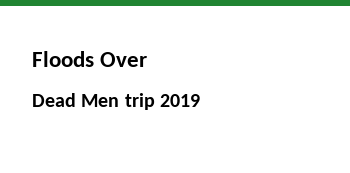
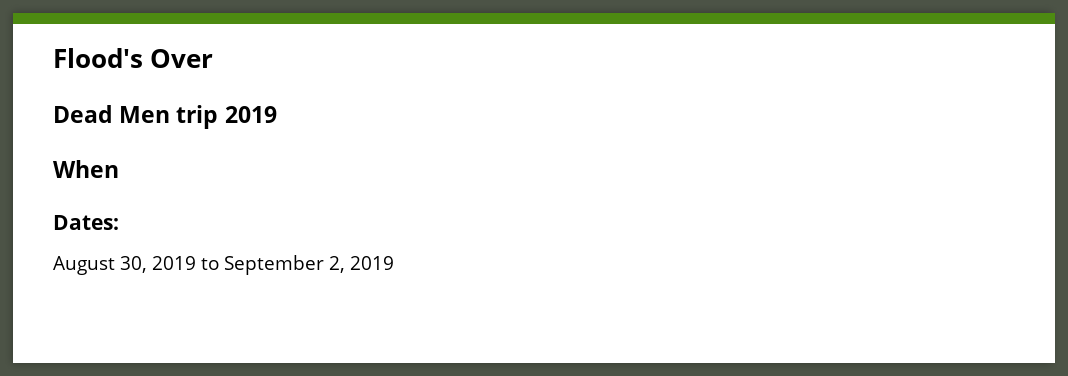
[32,51,94,67] Floods -> [53,48,143,68] Flood's
(200, 100) none -> [53,160,119,178] [53,215,119,230] [53,255,394,275] // When // Dates: // August 30, 2019 to September 2, 2019

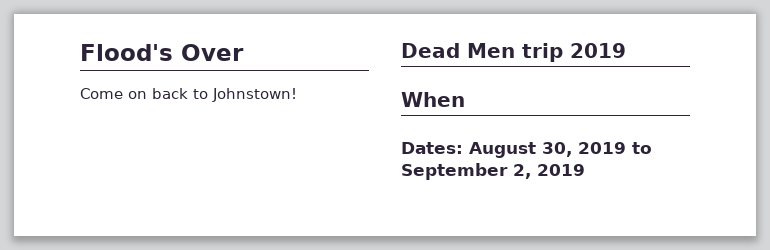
(214, 58) none -> [80,88,297,102] // Come on back to Johnstown!
(119, 222) // -> (463, 148) none

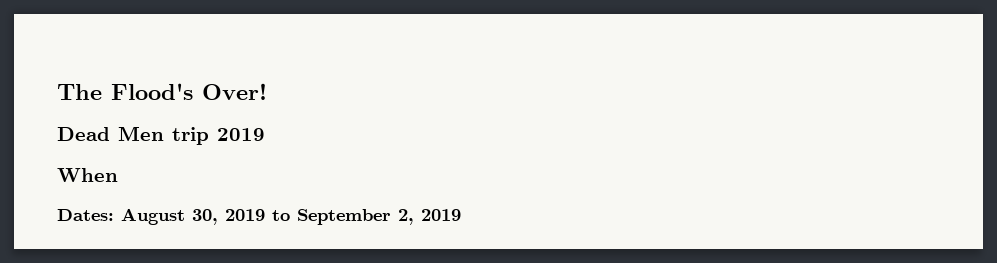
[80,44,244,61] [80,88,297,102] Flood's Over // Come on back to Johnstown! -> [57,83,267,100] The Flood's Over!

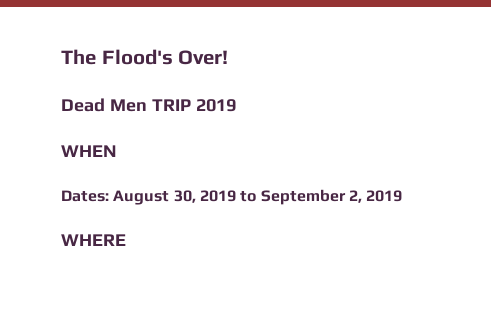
[172,127,265,145] [57,168,118,182] trip 2019 // When -> [151,99,236,112] [61,145,117,157] TRIP 2019 // WHEN
(461, 215) none -> [61,234,126,246] // WHERE

